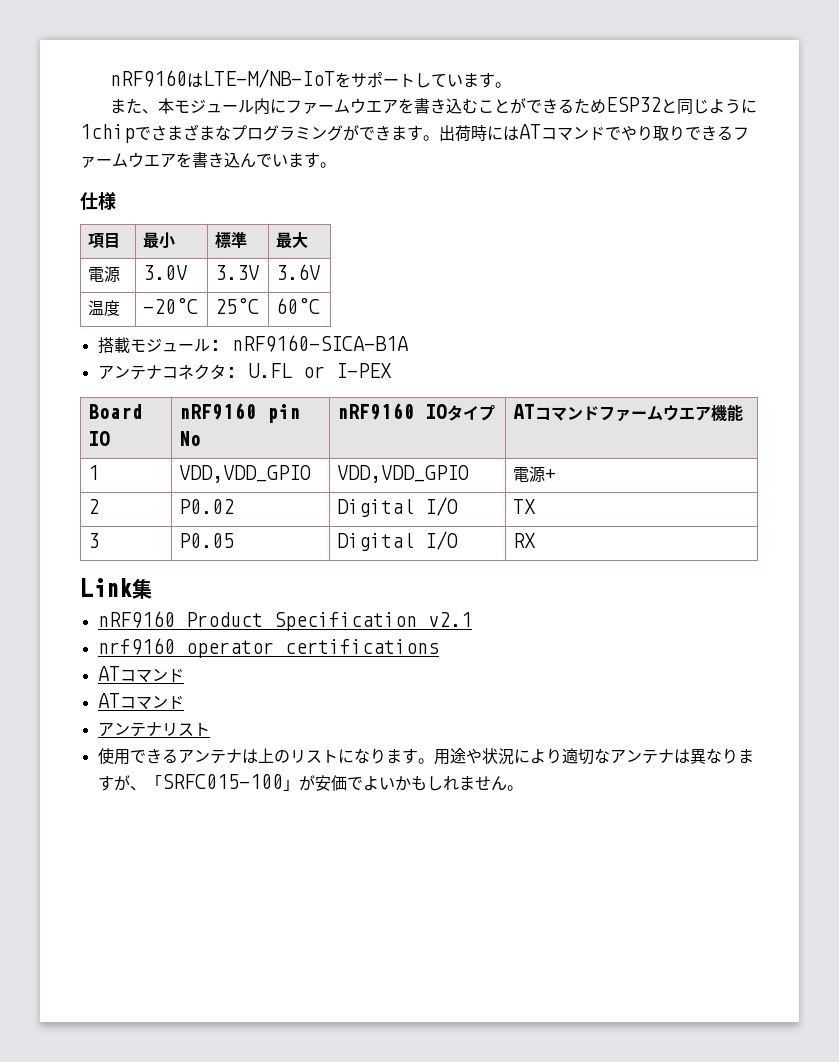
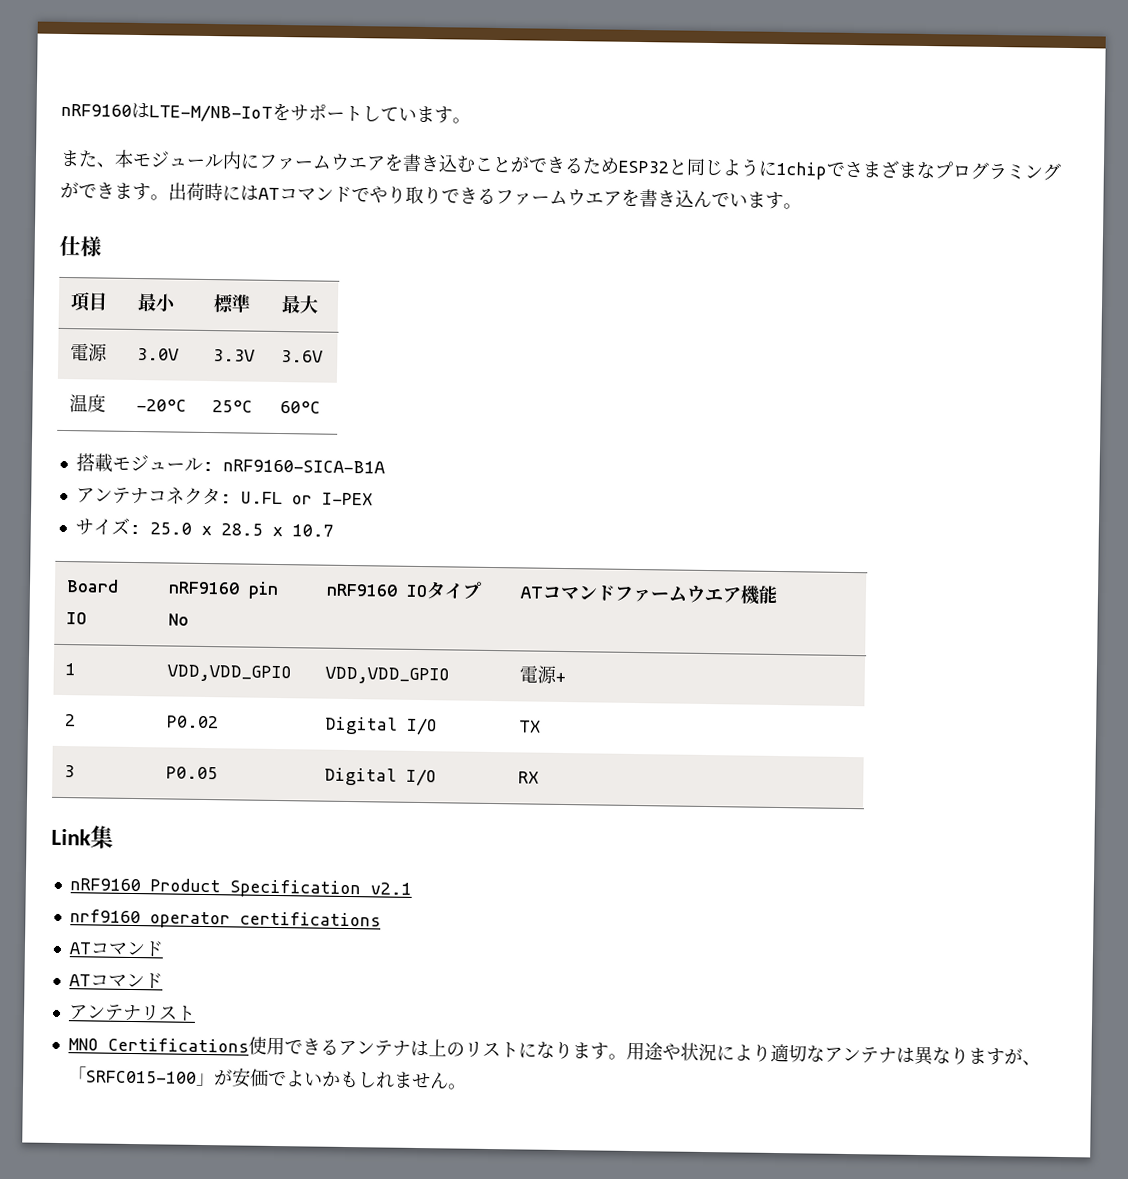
(392, 370) none -> [74,517,334,538] // サイズ: 25.0 × 28.5 × 10.7
(210, 729) none -> [67,1037,249,1053] MNO Certifications

